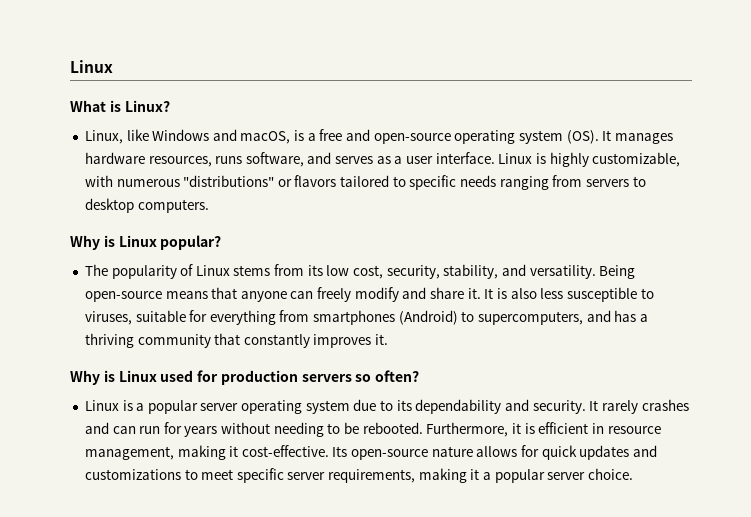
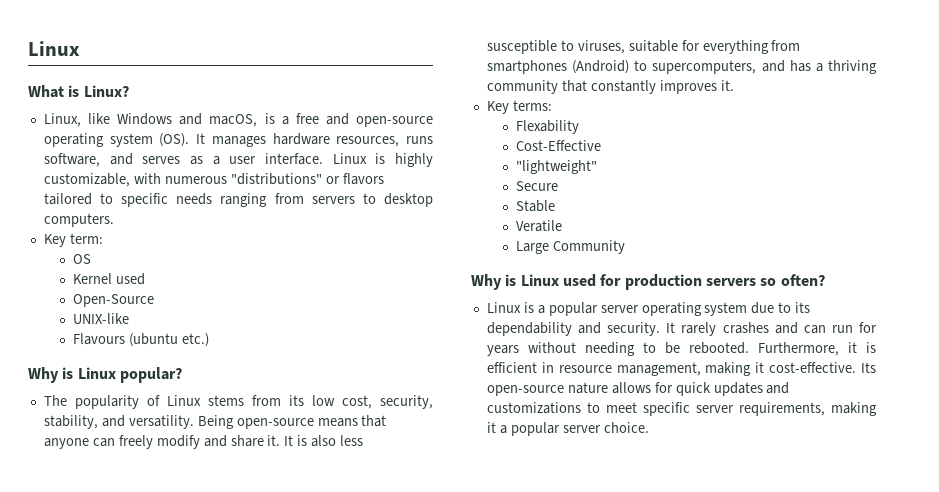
(209, 206) none -> [43,233,103,247] [72,254,91,264] [72,273,145,285] [72,294,154,307] [72,313,129,324] [72,333,209,347] // Key term: // OS // Kernel used // Open-Source // UNIX-like // Flavours (ubuntu etc.)
(389, 339) none -> [486,100,552,114] [515,120,579,134] [515,140,601,151] [515,160,597,174] [515,181,558,191] [515,200,555,212] [515,220,562,232] [515,240,625,254] // Key terms: // Flexability // Cost-Effective // "lightweight" // Secure // Stable // Veratile // Large Community

